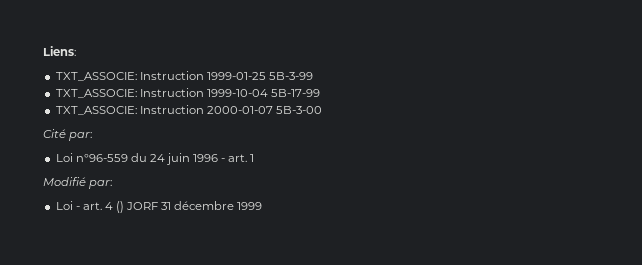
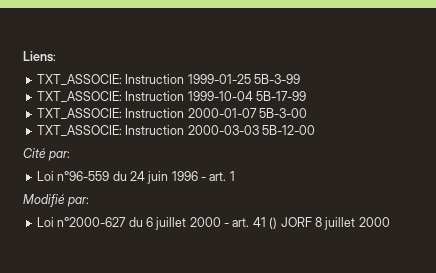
(322, 110) none -> [36,125,315,136] // TXT_ASSOCIE: Instruction 2000-03-03 5B-12-00
[75,202,113,210] - art. 4 -> [57,217,266,230] n°2000-627 du 6 juillet 2000 - art. 41
[161,201,263,210] 31 décembre 1999 -> [314,217,390,230] 8 juillet 2000

